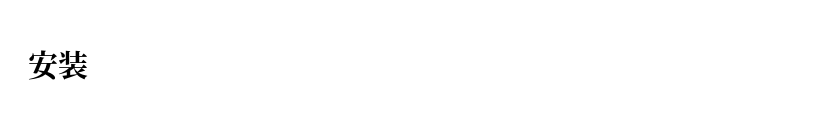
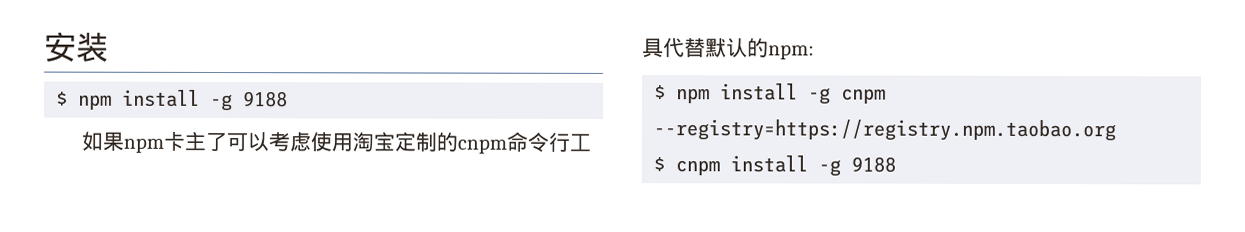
(88, 65) none -> [56,89,289,112] [81,131,592,154] [642,37,815,60] [654,83,887,105] [653,119,1117,142] [653,155,897,177] // $ npm install -g 9188 // 如果npm卡主了可以考虑使用淘宝定制的cnpm命令行工具代替默认的npm: // $ npm install -g cnpm --registry=https://registry.npm.taobao.org // $ cnpm install -g 9188

